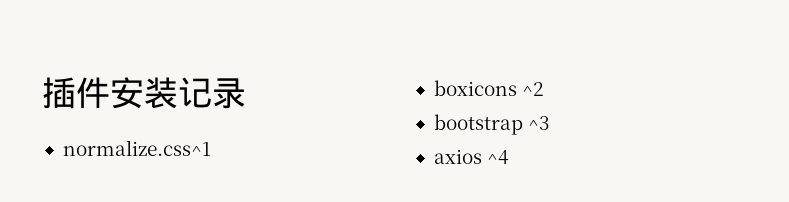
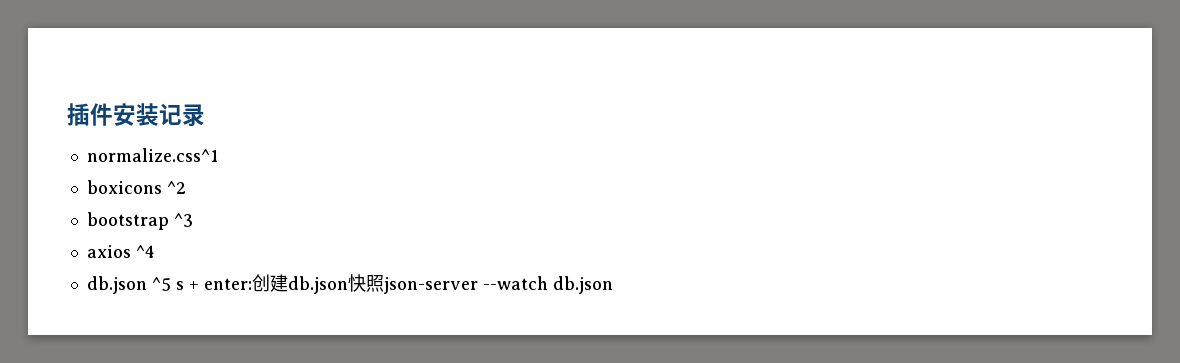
(510, 157) none -> [86,274,613,294] // db.json ^5 s + enter:创建db.json快照json-server --watch db.json

